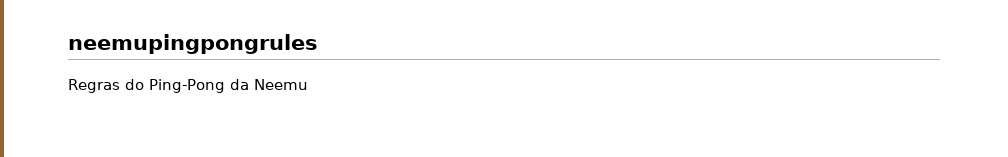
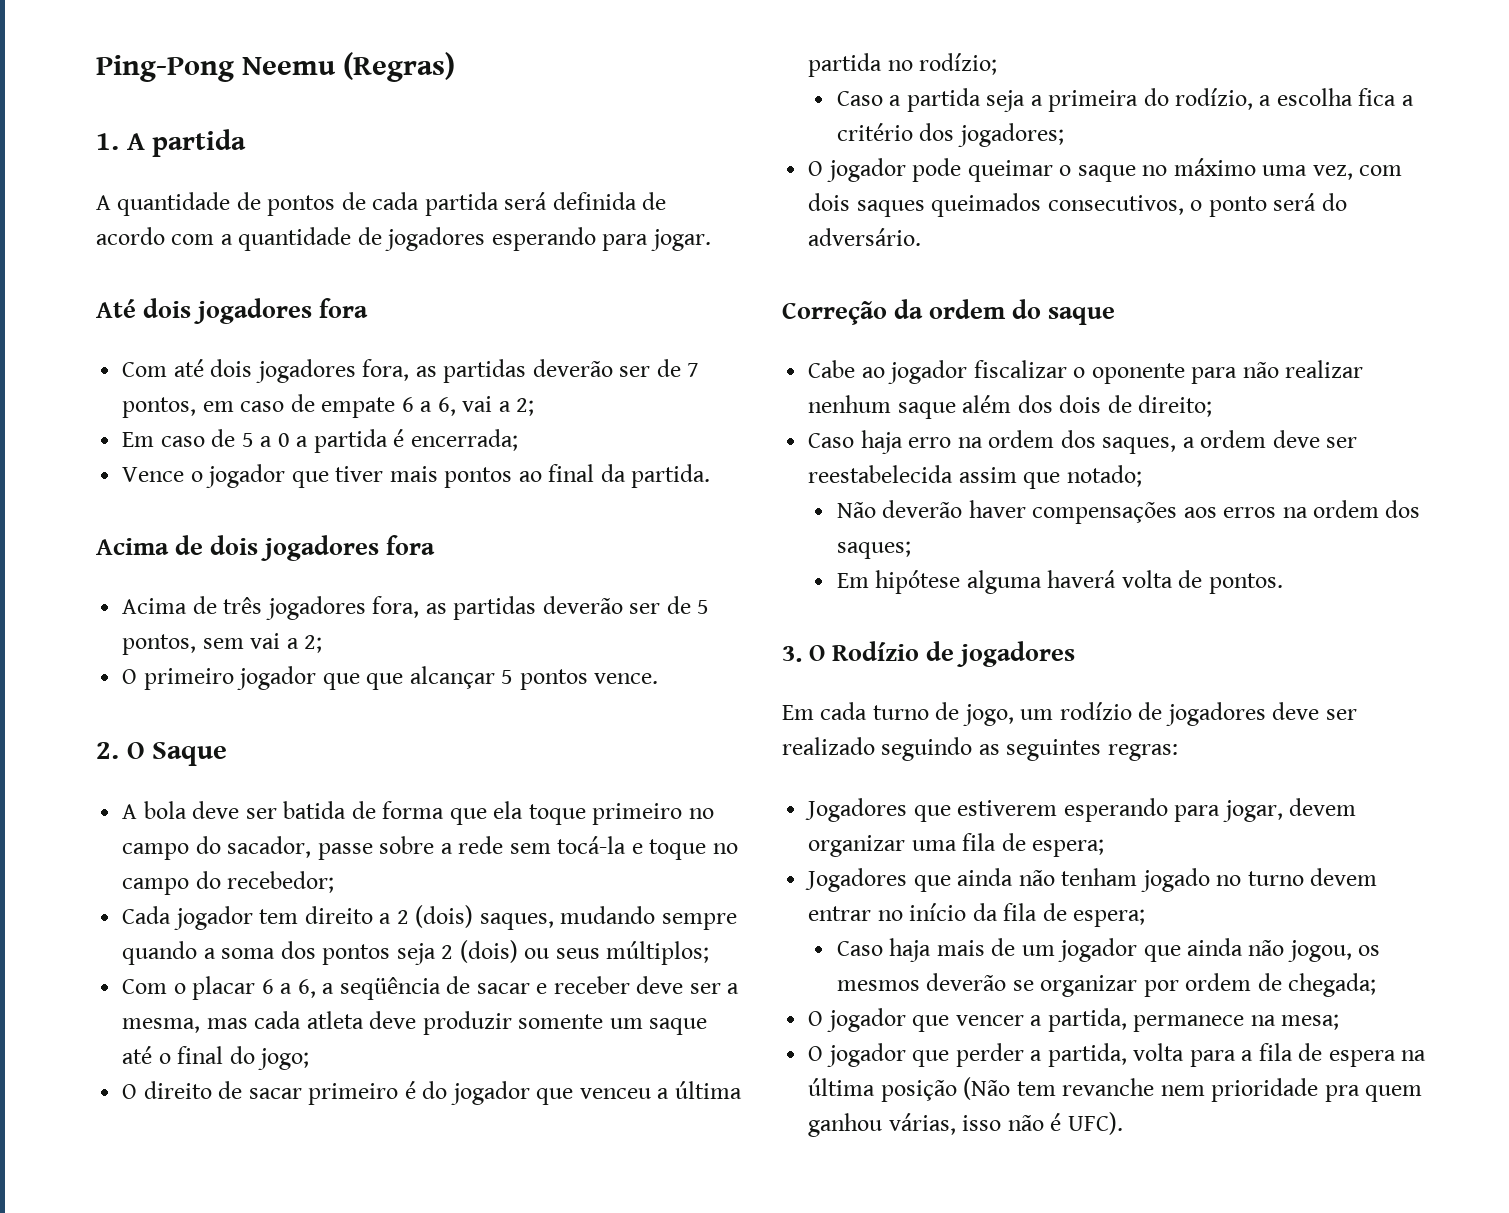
[68,34,318,54] [68,79,308,93] neemupingpongrules // Regras do Ping-Pong da Neemu -> [96,52,456,82] [96,129,247,157] [96,192,667,216] [96,227,711,251] [96,298,369,324] [122,359,700,383] [122,394,535,418] [122,429,518,453] [122,464,711,488] [96,535,436,561] [122,596,710,620] [122,633,323,655] [122,666,659,690] [96,742,228,766] [122,801,714,825] [122,836,738,860] [122,871,335,895] [122,905,737,930] [122,940,710,965] [122,976,740,1000] [122,1011,708,1035] [122,1046,310,1070] [122,1081,742,1105] [808,53,998,77] [836,88,1414,112] [836,123,1064,147] [808,158,1403,182] [808,193,1347,217] [808,228,922,246] [782,299,1116,325] [808,360,1364,384] [808,395,1213,419] [808,430,1358,454] [808,465,1142,489] [836,500,1421,524] [836,541,911,559] [836,570,1283,594] [782,641,1076,667] [782,702,1357,726] [782,737,1178,761] [805,798,1357,822] [808,833,1105,857] [805,868,1378,892] [808,903,1146,927] [836,938,1381,962] [836,973,1376,997] [808,1008,1340,1032] [808,1043,1427,1067] [808,1077,1423,1102] [808,1112,1123,1137] Ping-Pong Neemu (Regras) // 1. A partida // A quantidade de pontos de cada partida será definida de acordo com a quantidade de jogadores esperando para jogar. // Até dois jogadores fora // Com até dois jogadores fora, as partidas deverão ser de 7 pontos, em caso de empate 6 a 6, vai a 2; // Em caso de 5 a 0 a partida é encerrada; // Vence o jogador que tiver mais pontos ao final da partida. // Acima de dois jogadores fora // Acima de três jogadores fora, as partidas deverão ser de 5 pontos, sem vai a 2; // O primeiro jogador que que alcançar 5 pontos vence. // 2. O Saque // A bola deve ser batida de forma que ela toque primeiro no campo do sacador, passe sobre a rede sem tocá-la e toque no campo do recebedor; // Cada jogador tem direito a 2 (dois) saques, mudando sempre quando a soma dos pontos seja 2 (dois) ou seus múltiplos; // Com o placar 6 a 6, a seqüência de sacar e receber deve ser a mesma, mas cada atleta deve produzir somente um saque até o final do jogo; // O direito de sacar primeiro é do jogador que venceu a última partida no rodízio; // Caso a partida seja a primeira do rodízio, a escolha fica a critério dos jogadores; // O jogador pode queimar o saque no máximo uma vez, com dois saques queimados consecutivos, o ponto será do adversário. // Correção da ordem do saque // Cabe ao jogador fiscalizar o oponente para não realizar nenhum saque além dos dois de direito; // Caso haja erro na ordem dos saques, a ordem deve ser reestabelecida assim que notado; // Não deverão haver compensações aos erros na ordem dos saques; // Em hipótese alguma haverá volta de pontos. // 3. O Rodízio de jogadores // Em cada turno de jogo, um rodízio de jogadores deve ser realizado seguindo as seguintes regras: // Jogadores que estiverem esperando para jogar, devem organizar uma fila de espera; // Jogadores que ainda não tenham jogado no turno devem entrar no início da fila de espera; // Caso haja mais de um jogador que ainda não jogou, os mesmos deverão se organizar por ordem de chegada; // O jogador que vencer a partida, permanece na mesa; // O jogador que perder a partida, volta para a fila de espera na última posição (Não tem revanche nem prioridade pra quem ganhou várias, isso não é UFC).

